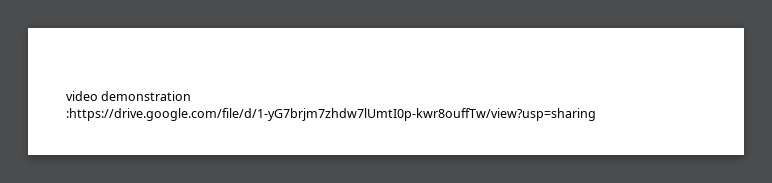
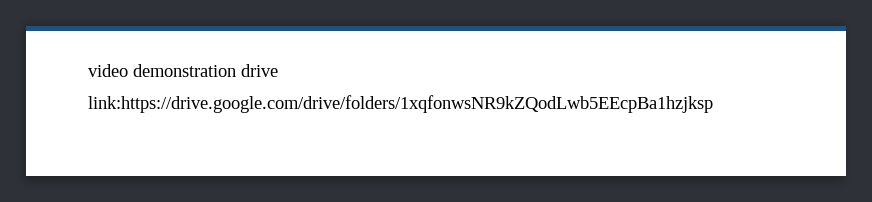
[66,108,596,121] :https://drive.google.com/file/d/1-yG7brjm7zhdw7lUmtI0p-kwr8ouffTw/view?usp=sharing -> [241,64,278,77] [88,95,713,113] drive link:https://drive.google.com/drive/folders/1xqfonwsNR9kZQodLwb5EEcpBa1hzjksp

